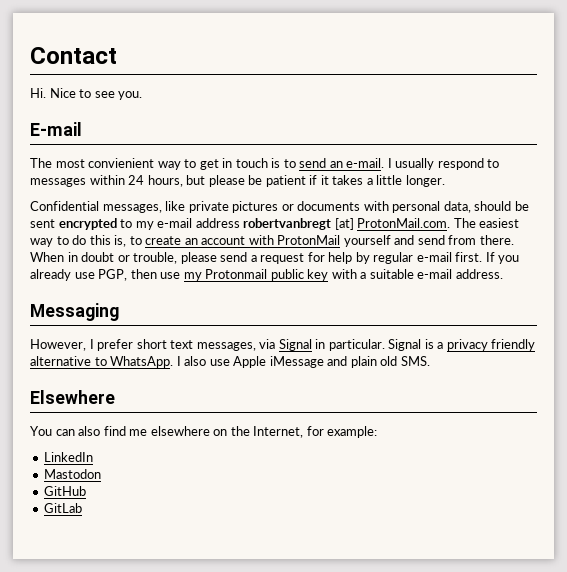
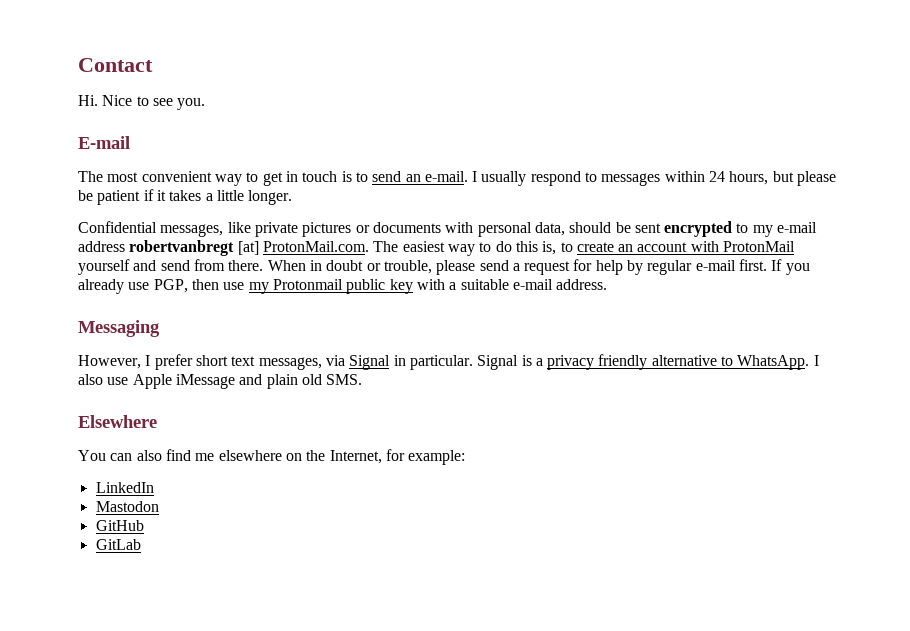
[88,158,155,168] convienient -> [141,171,212,182] convenient

